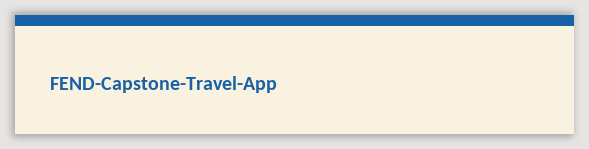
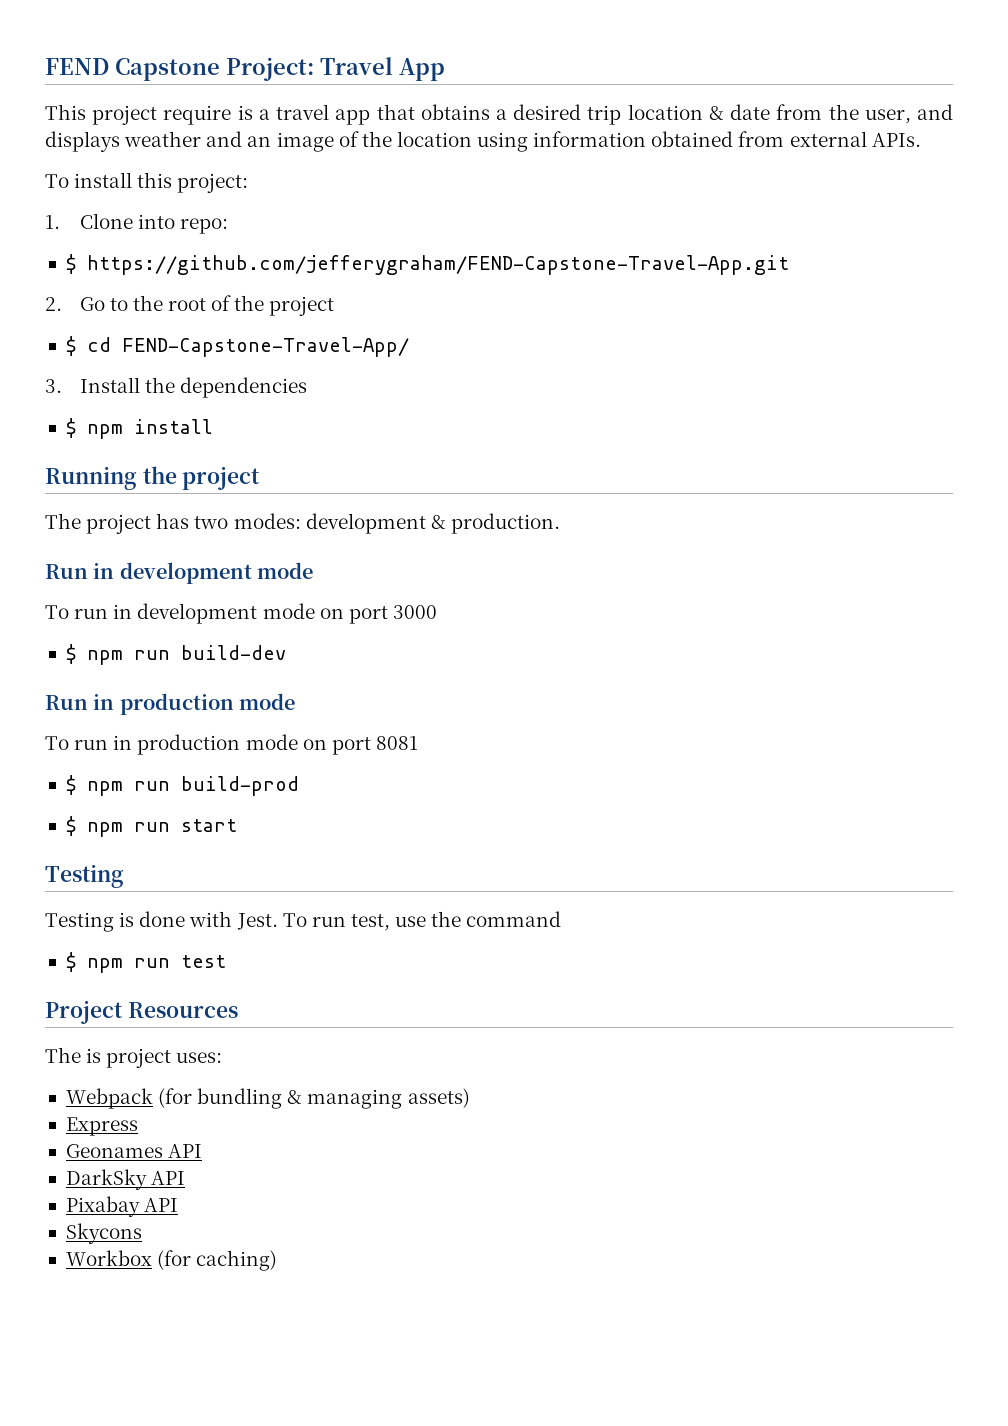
[50,76,277,93] FEND-Capstone-Travel-App -> [45,57,445,81] [45,104,953,125] [45,131,921,152] [45,172,249,193] [45,213,228,234] [65,254,789,275] [45,295,335,316] [65,336,409,357] [45,377,307,398] [65,418,213,439] [45,466,261,490] [45,513,560,534] [45,562,314,584] [45,603,437,624] [65,644,286,665] [45,693,296,715] [45,734,418,755] [65,775,299,796] [65,816,237,837] [45,864,124,888] [45,911,562,932] [65,952,226,973] [45,1000,238,1024] [45,1047,223,1068] [65,1088,470,1109] [65,1117,138,1136] [65,1144,203,1158] [65,1169,186,1190] [65,1196,179,1217] [65,1223,142,1244] [65,1250,278,1271] FEND Capstone Project: Travel App // This project require is a travel app that obtains a desired trip location & date from the user, and displays weather and an image of the location using information obtained from external APIs. // To install this project: // 1. Clone into repo: // $ https://github.com/jefferygraham/FEND-Capstone-Travel-App.git // 2. Go to the root of the project // $ cd FEND-Capstone-Travel-App/ // 3. Install the dependencies // $ npm install // Running the project // The project has two modes: development & production. // Run in development mode // To run in development mode on port 3000 // $ npm run build-dev // Run in production mode // To run in production mode on port 8081 // $ npm run build-prod // $ npm run start // Testing // Testing is done with Jest. To run test, use the command // $ npm run test // Project Resources // The is project uses: // Webpack (for bundling & managing assets) // Express // Geonames API // DarkSky API // Pixabay API // Skycons // Workbox (for caching)

